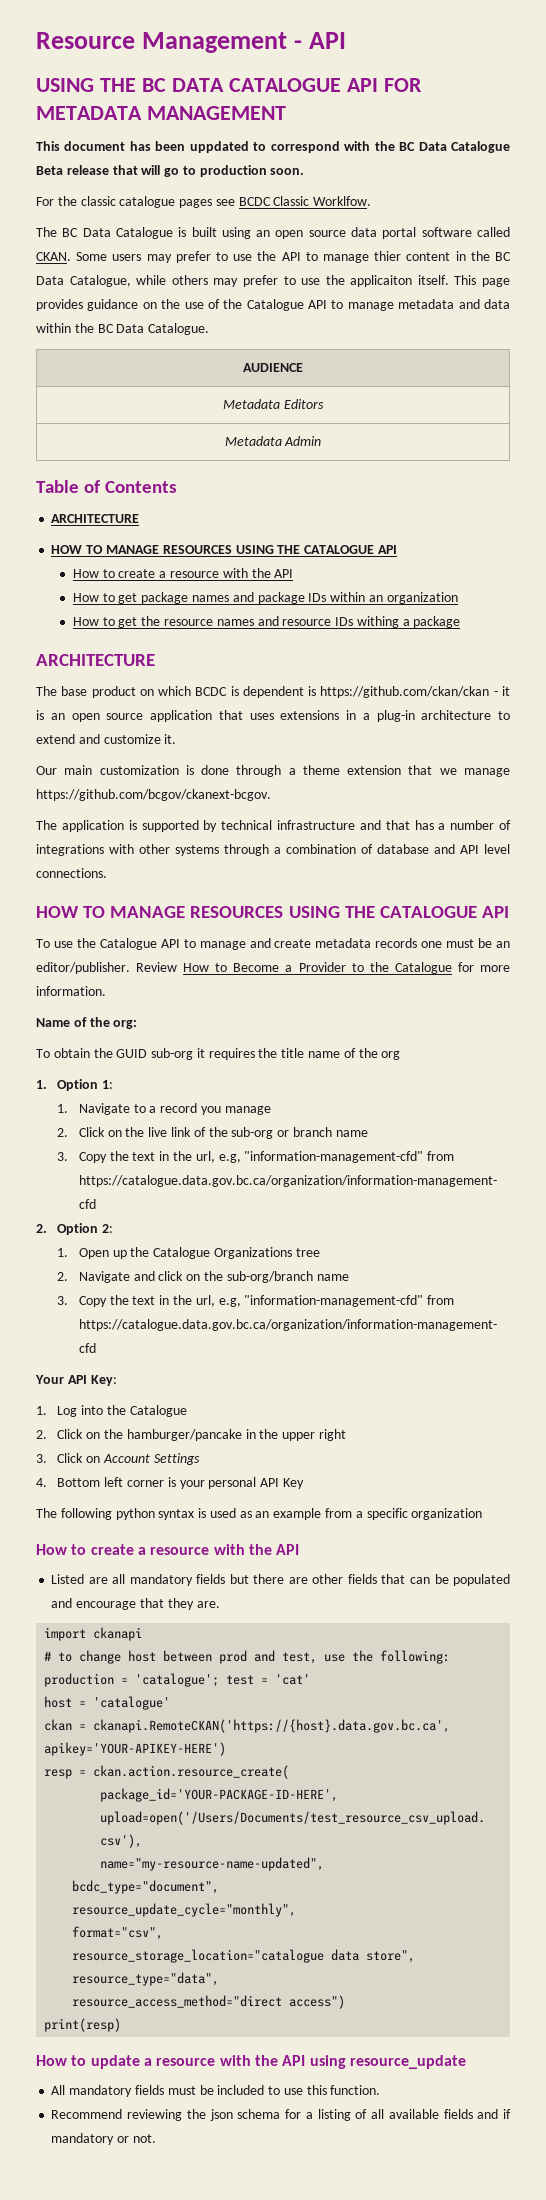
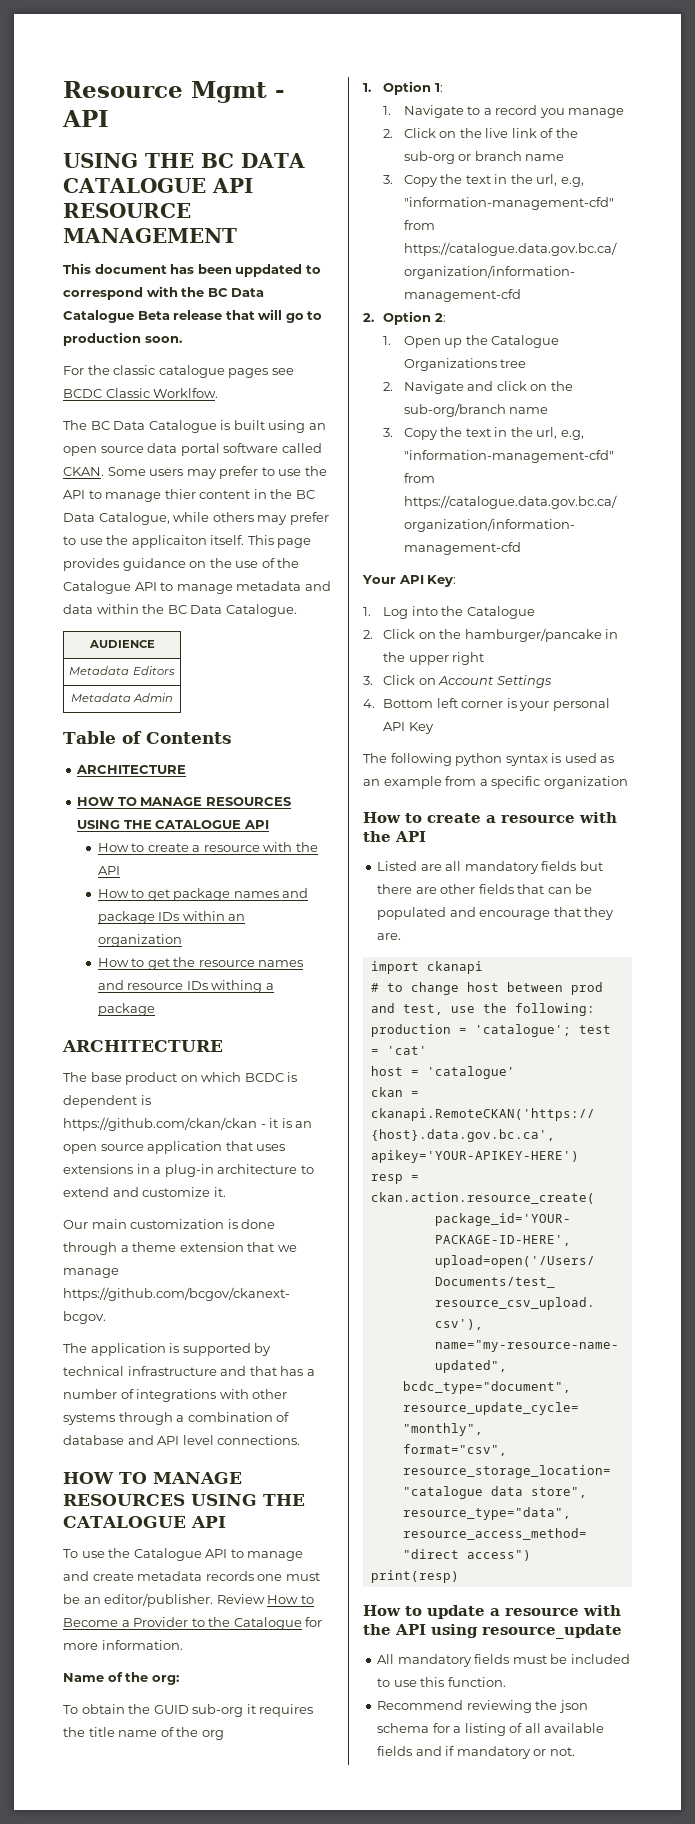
[141,32,287,53] Management -> [191,81,267,103] Mgmt
[383,78,422,92] [36,106,142,120] FOR METADATA -> [63,203,191,218] RESOURCE

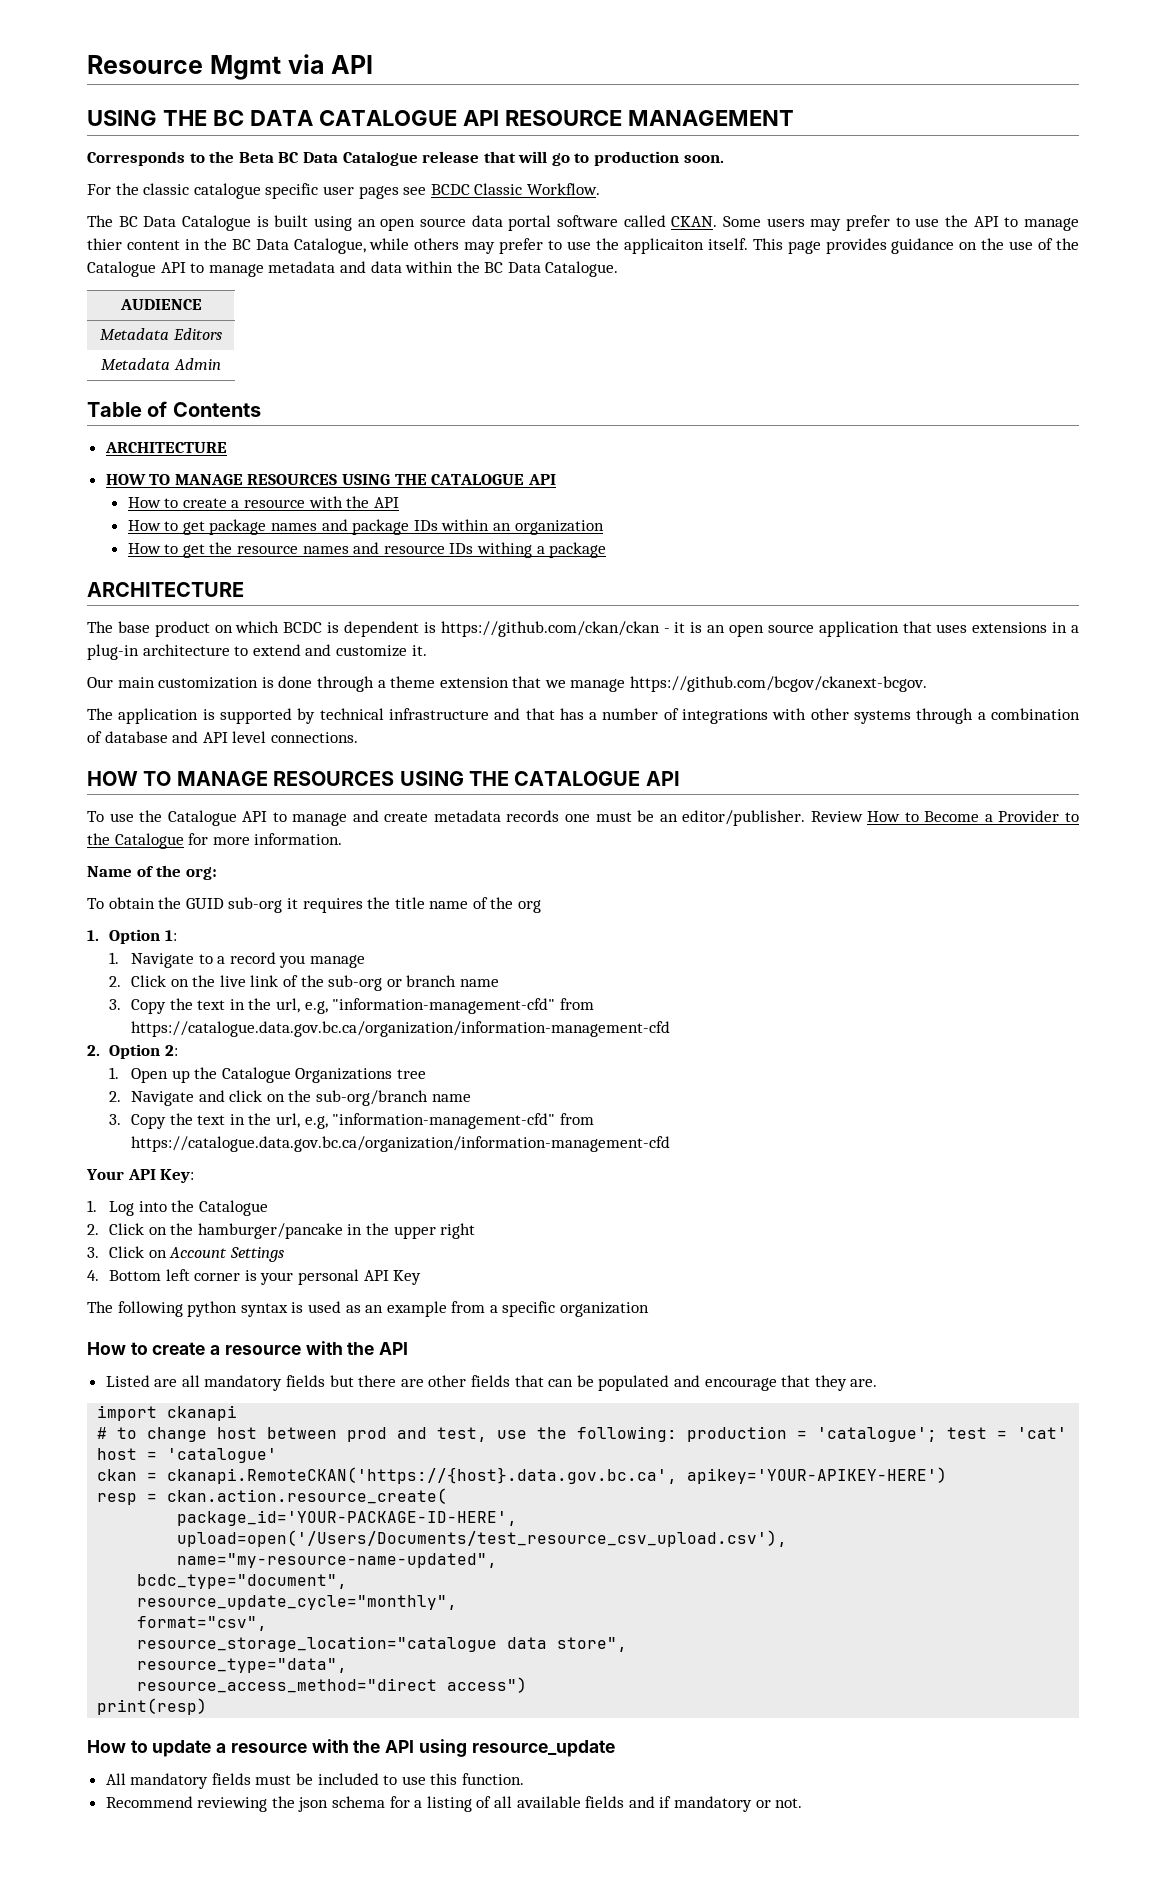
[275,90,285,98] - -> [287,54,325,74] via
[63,263,321,277] [63,286,265,300] [63,310,170,323] This document has been uppdated to correspond with the BC Data Catalogue Beta -> [87,151,418,166] Corresponds to the Beta BC Data Catalogue
(225, 371) none -> [265,183,354,199] specific user
[153,388,219,398] Worklfow. -> [526,183,600,195] Workflow.

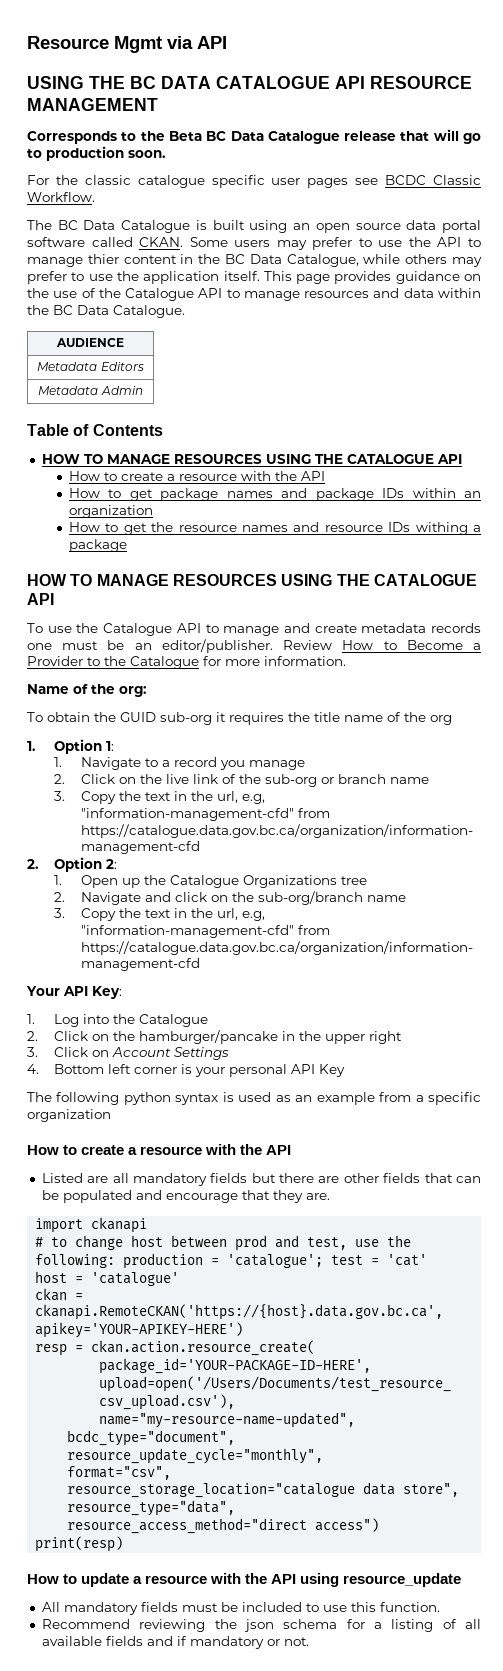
[623,238,704,254] applicaiton -> [143,271,220,284] application
[268,261,336,273] metadata -> [304,291,370,298] resources
[104,442,227,453] // ARCHITECTURE -> (163, 430) none
[87,582,244,597] [87,621,1080,637] [87,644,427,660] [87,676,928,692] [87,708,1080,724] [87,731,358,743] // ARCHITECTURE // The base product on which BCDC is dependent is https://github.com/ckan/ckan - it is an open source application that uses extensions in a plug-in architecture to extend and customize it. // Our main customization is done through a theme extension that we manage https://github.com/bcgov/ckanext-bcgov. // The application is supported by technical infrastructure and that has a number of integrations with other systems through a combination of database and API level connections. -> (127, 545) none

